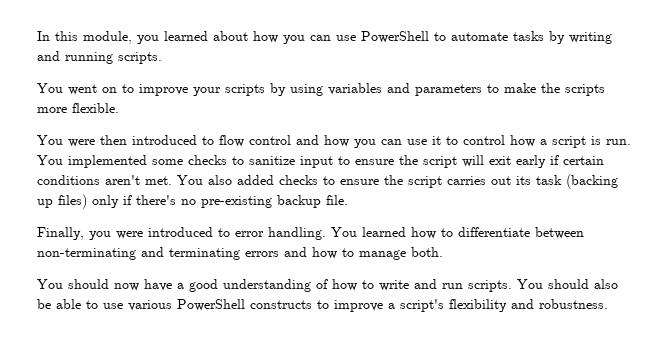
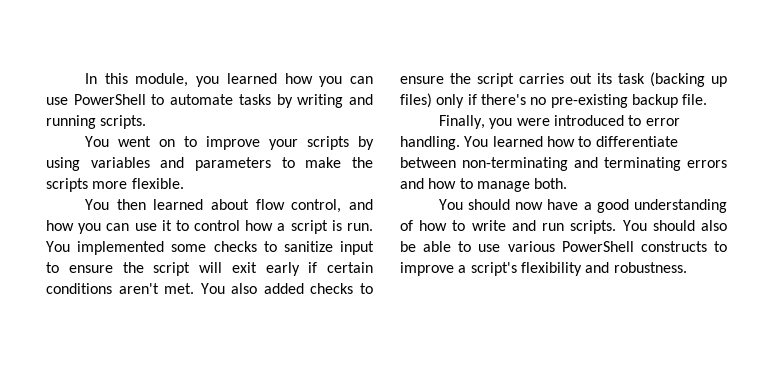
[213,31,248,41] about -> (277, 78) none
[68,135,291,147] were then introduced to flow control -> [116,199,342,213] then learned about flow control,

